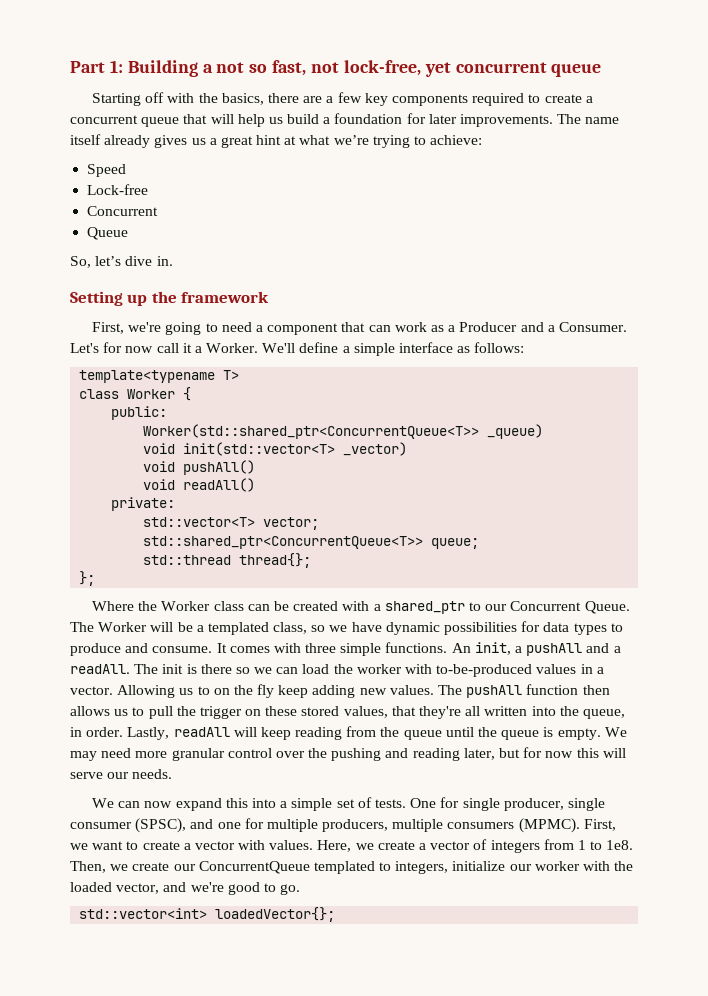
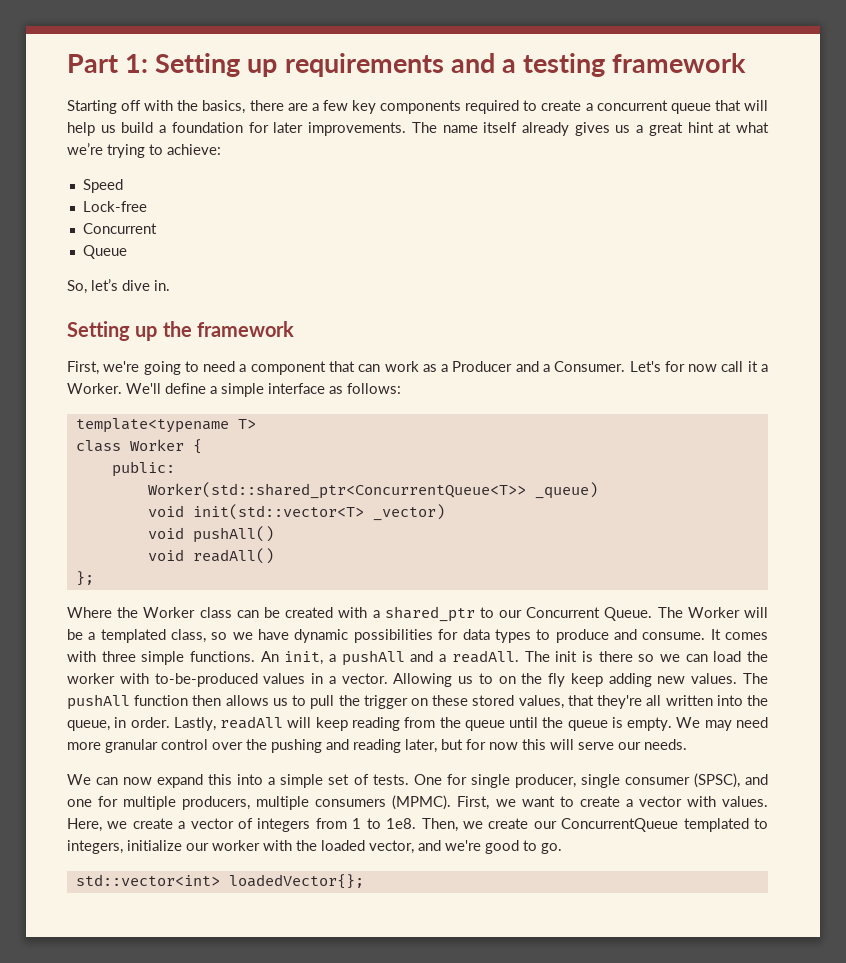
[127,60,602,77] Building a not so fast, not lock-free, yet concurrent queue -> [155,53,747,77] Setting up requirements and a testing framework
[111,497,176,511] [143,517,320,530] [143,536,480,549] [143,553,312,568] // private: // std::vector<T> vector; // std::shared_ptr<ConcurrentQueue<T>> queue; // std::thread thread{}; -> (274, 556) none

